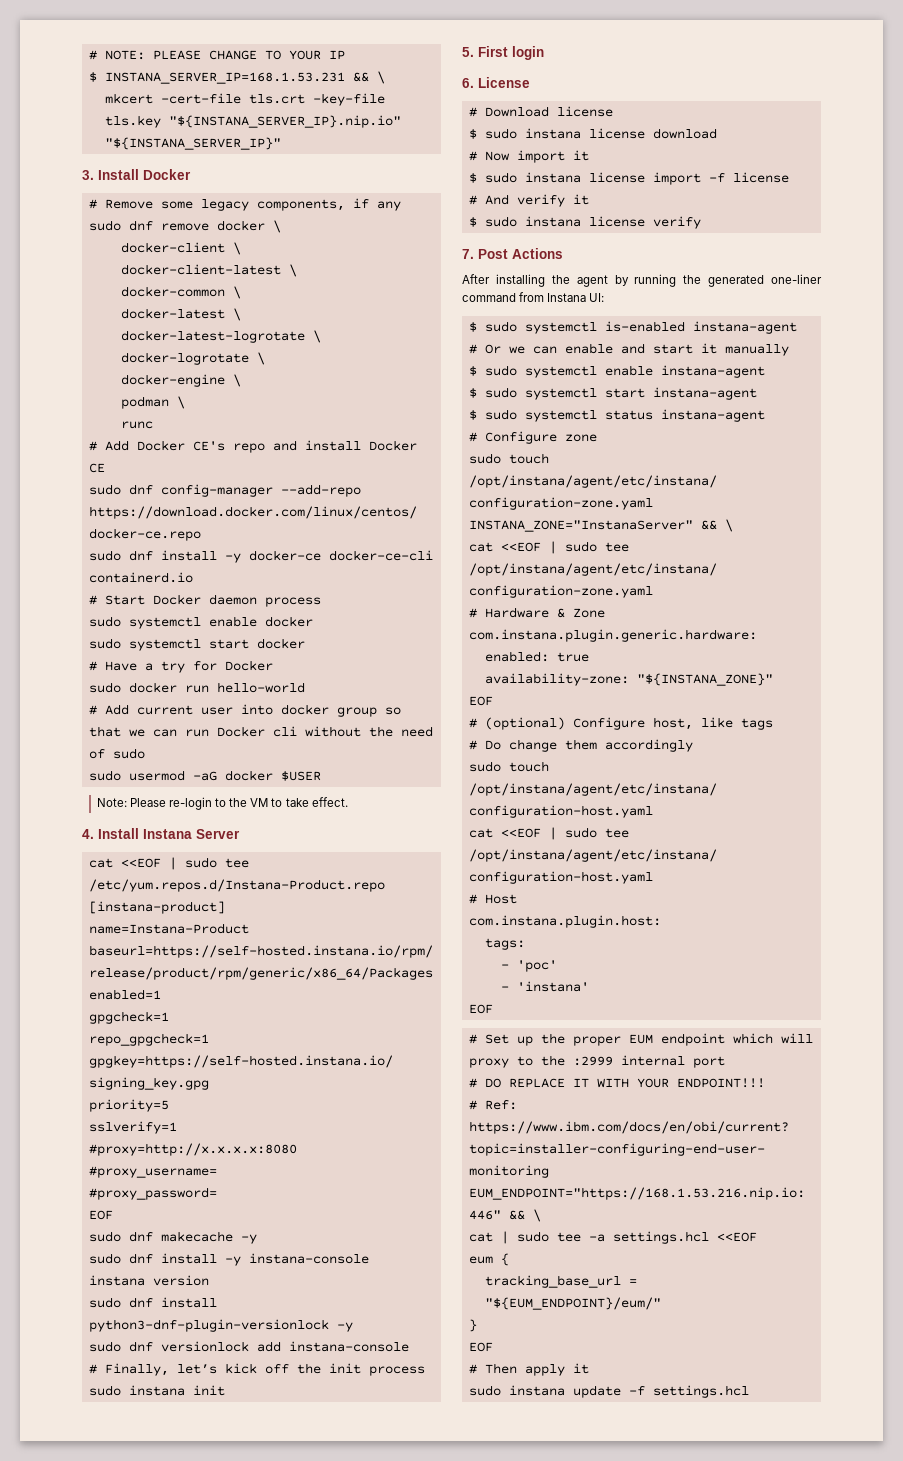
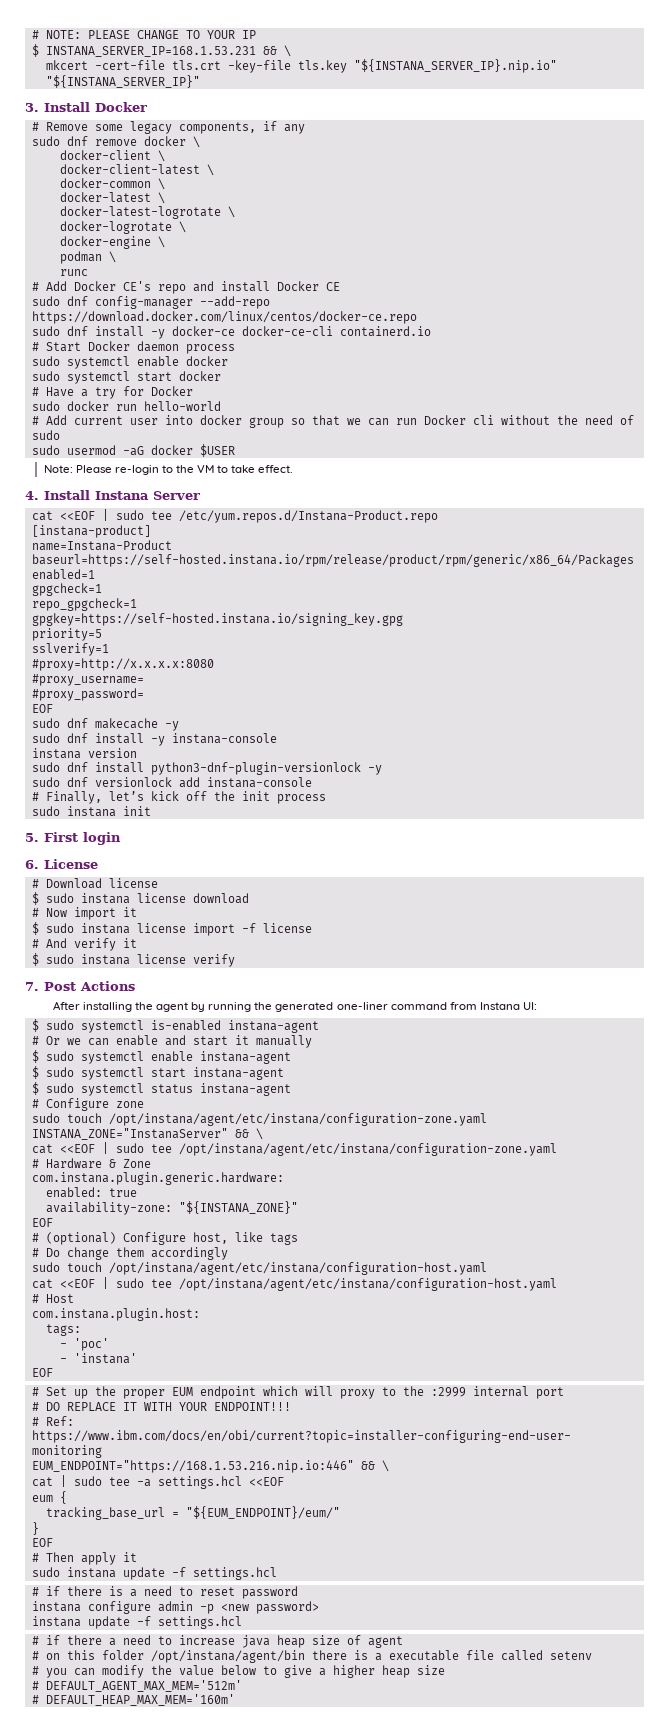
(749, 1391) none -> [31,1586,298,1599] [31,1601,319,1614] [31,1616,242,1629] [31,1635,403,1648] [31,1650,592,1663] [31,1665,445,1678] [31,1680,242,1692] [31,1694,235,1706] // # if there is a need to reset password // instana configure admin -p <new password> // instana update -f settings.hcl // # if there a need to increase java heap size of agent // # on this folder /opt/instana/agent/bin there is a executable file called setenv // # you can modify the value below to give a higher heap size // # DEFAULT_AGENT_MAX_MEM='512m' // # DEFAULT_HEAP_MAX_MEM='160m'

